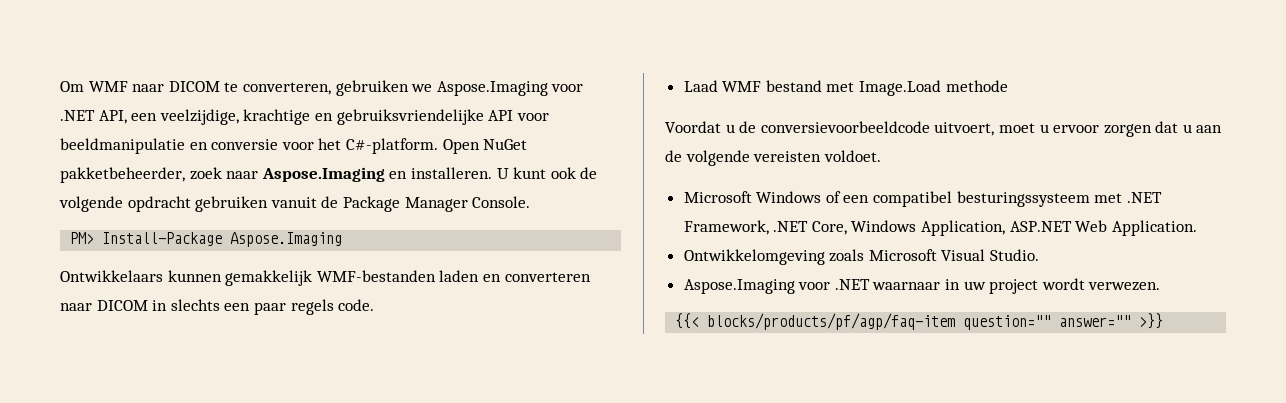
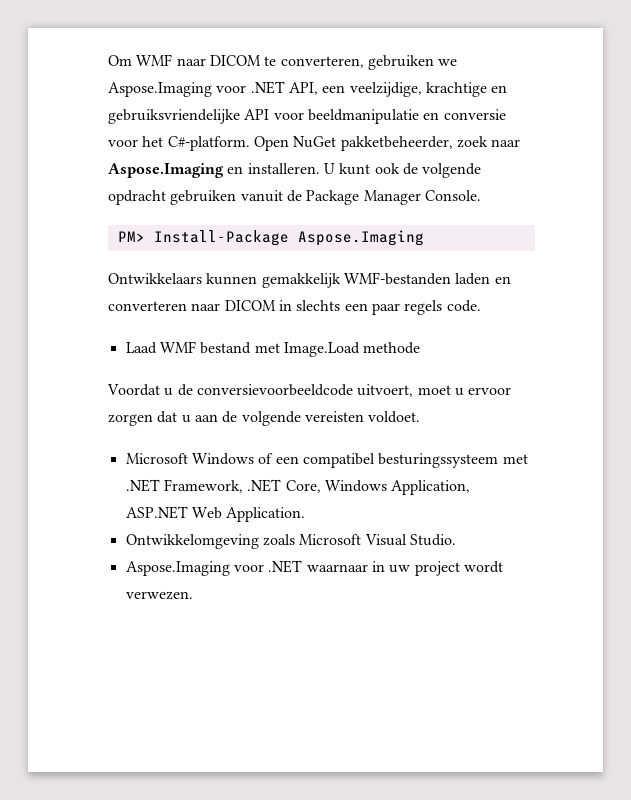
[675,313,1164,330] // {{< blocks/products/pf/agp/faq-item question="" answer="" >}} -> (193, 595) none

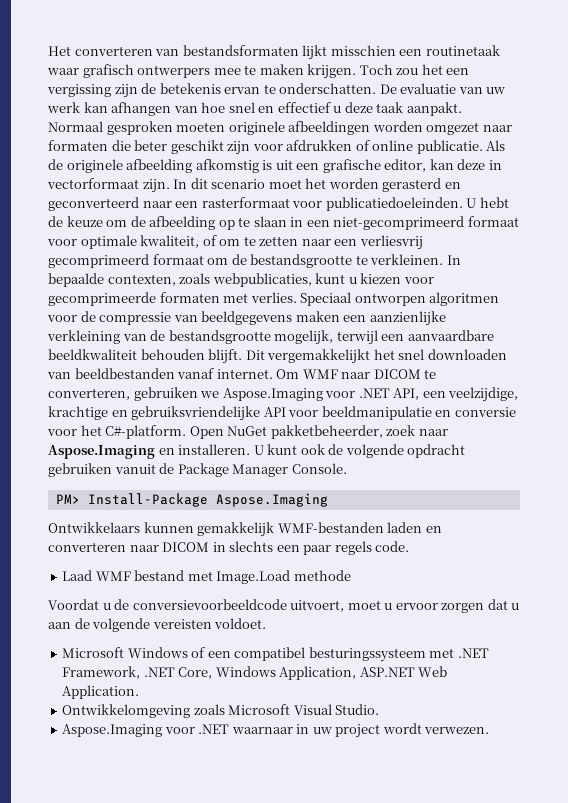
(108, 60) none -> [48,45,500,60] [47,64,470,79] [47,83,506,98] [47,102,462,116] [48,121,512,135] [48,140,506,155] [48,159,502,173] [47,178,461,193] [48,197,509,211] [48,216,519,230] [47,235,423,250] [48,254,461,268] [48,273,434,287] [48,292,500,306] [47,311,446,326] [47,330,494,345] [48,349,507,364] [47,368,273,379] Het converteren van bestandsformaten lijkt misschien een routinetaak waar grafisch ontwerpers mee te maken krijgen. Toch zou het een vergissing zijn de betekenis ervan te onderschatten. De evaluatie van uw werk kan afhangen van hoe snel en effectief u deze taak aanpakt. Normaal gesproken moeten originele afbeeldingen worden omgezet naar formaten die beter geschikt zijn voor afdrukken of online publicatie. Als de originele afbeelding afkomstig is uit een grafische editor, kan deze in vectorformaat zijn. In dit scenario moet het worden gerasterd en geconverteerd naar een rasterformaat voor publicatiedoeleinden. U hebt de keuze om de afbeelding op te slaan in een niet-gecomprimeerd formaat voor optimale kwaliteit, of om te zetten naar een verliesvrij gecomprimeerd formaat om de bestandsgrootte te verkleinen. In bepaalde contexten, zoals webpublicaties, kunt u kiezen voor gecomprimeerde formaten met verlies. Speciaal ontworpen algoritmen voor de compressie van beeldgegevens maken een aanzienlijke verkleining van de bestandsgrootte mogelijk, terwijl een aanvaardbare beeldkwaliteit behouden blijft. Dit vergemakkelijkt het snel downloaden van beeldbestanden vanaf internet.

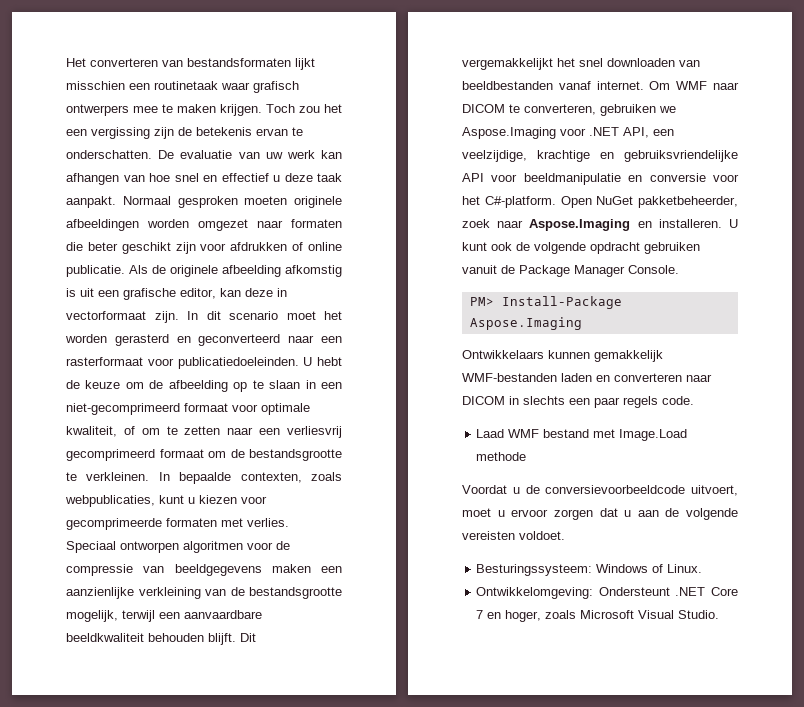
[62,647,125,658] Microsoft -> [476,564,593,576] Besturingssysteem:
[207,647,489,662] [62,666,448,680] [62,685,140,699] [62,704,380,718] [62,723,490,738] een compatibel besturingssysteem met .NET Framework, .NET Core, Windows Application, ASP.NET Web Application. // Ontwikkelomgeving zoals Microsoft Visual Studio. // Aspose.Imaging voor .NET waarnaar in uw project wordt verwezen. -> [667,564,703,573] [476,587,738,599] [476,610,720,622] Linux. // Ontwikkelomgeving: Ondersteunt .NET Core 7 en hoger, zoals Microsoft Visual Studio.

